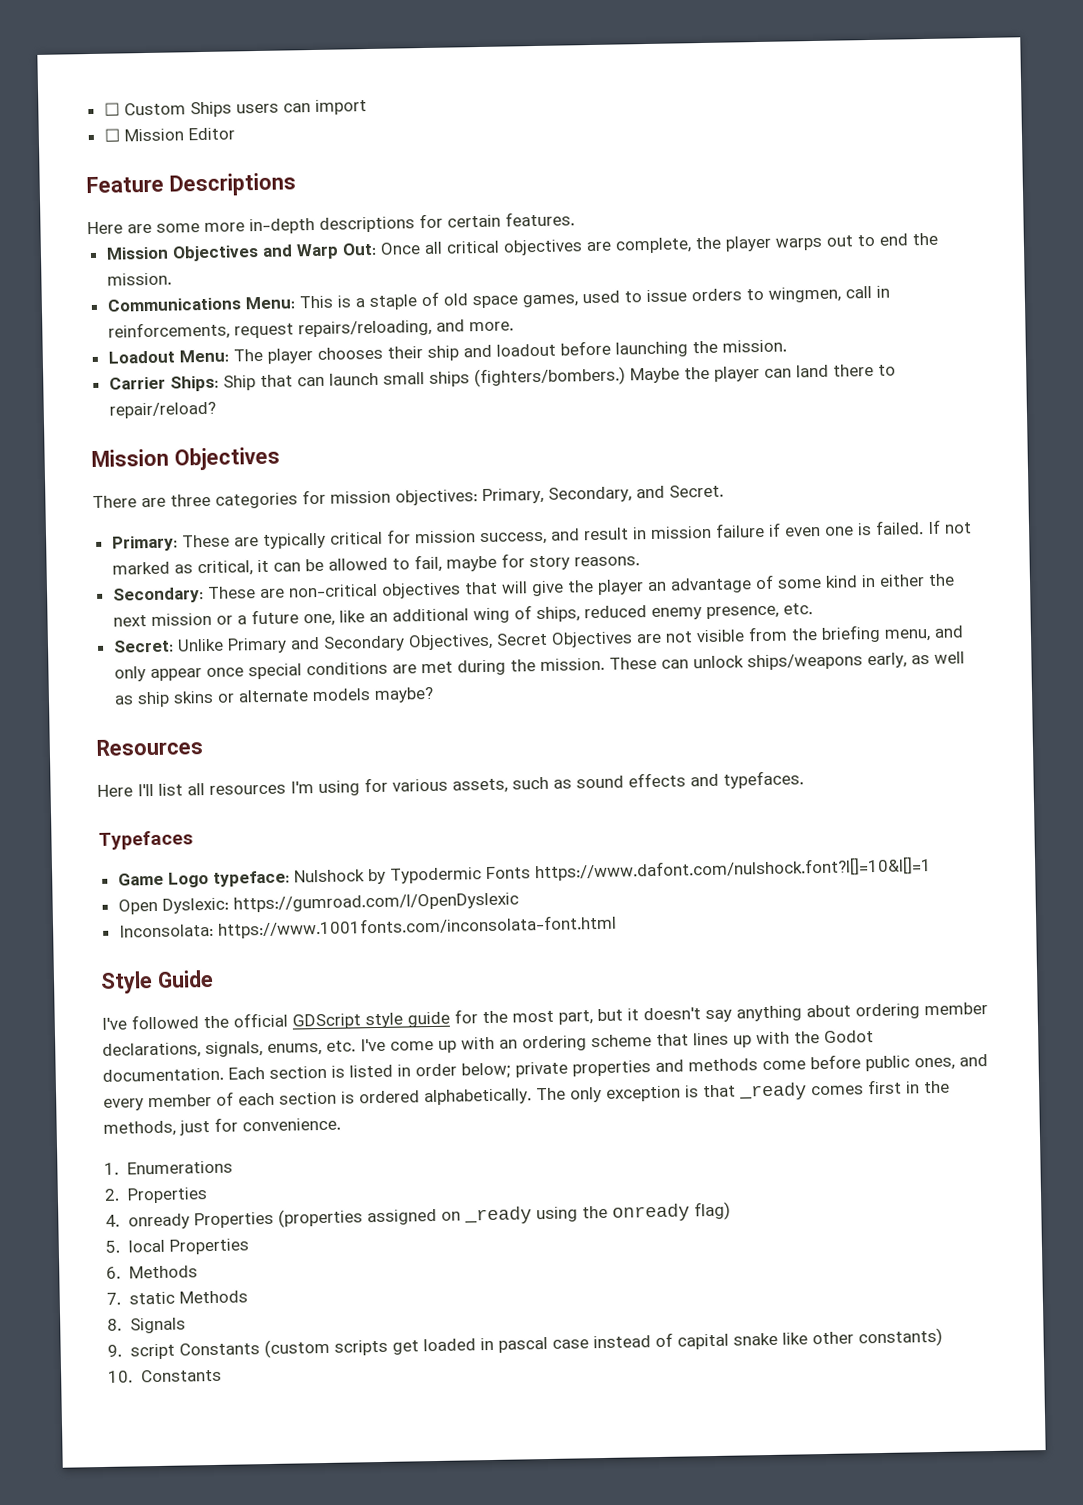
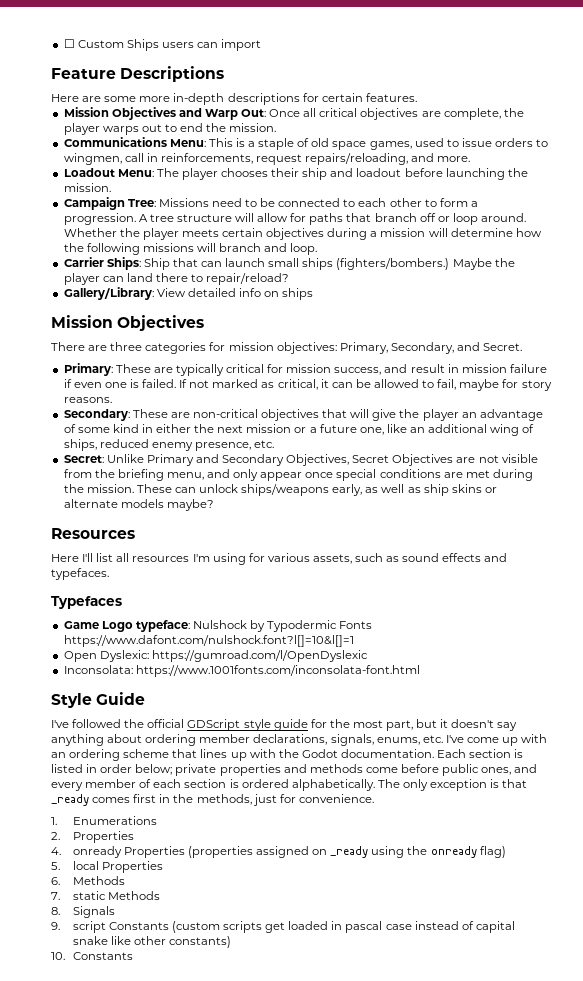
[103,127,235,142] // ☐ Mission Editor -> (262, 45) none
(787, 346) none -> [63,197,478,210] [63,213,527,225] [63,228,542,240] [63,243,318,255] // Campaign Tree: Missions need to be connected to each other to form a progression. A tree structure will allow for paths that branch off or loop around. Whether the player meets certain objectives during a mission will determine how the following missions will branch and loop.
(216, 410) none -> [63,287,314,300] // Gallery/Library: View detailed info on ships

